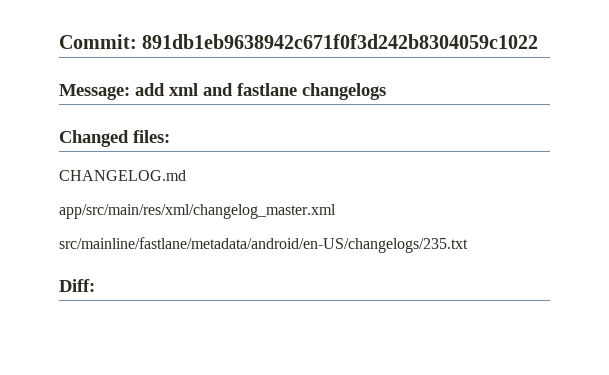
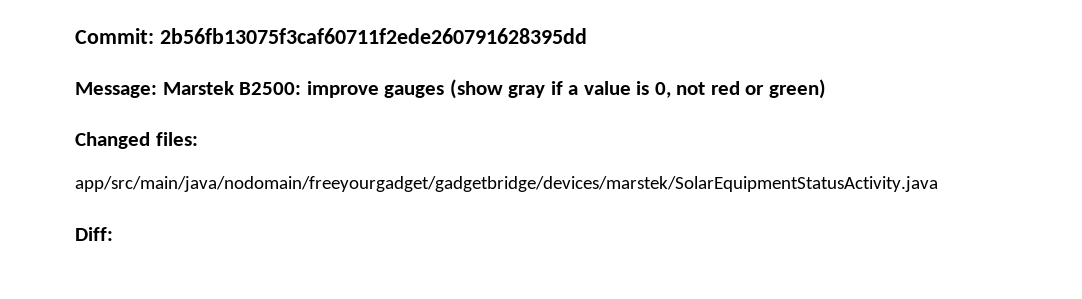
[142,34,539,49] 891db1eb9638942c671f0f3d242b8304059c1022 -> [159,28,587,44] 2b56fb13075f3caf60711f2ede260791628395dd
[135,83,386,100] add xml and fastlane changelogs -> [162,79,827,99] Marstek B2500: improve gauges (show gray if a value is 0, not red or green)
[59,170,186,181] [59,204,336,219] [59,237,468,253] CHANGELOG.md // app/src/main/res/xml/changelog_master.xml // src/mainline/fastlane/metadata/android/en-US/changelogs/235.txt -> [75,176,938,192] app/src/main/java/nodomain/freeyourgadget/gadgetbridge/devices/marstek/SolarEquipmentStatusActivity.java

